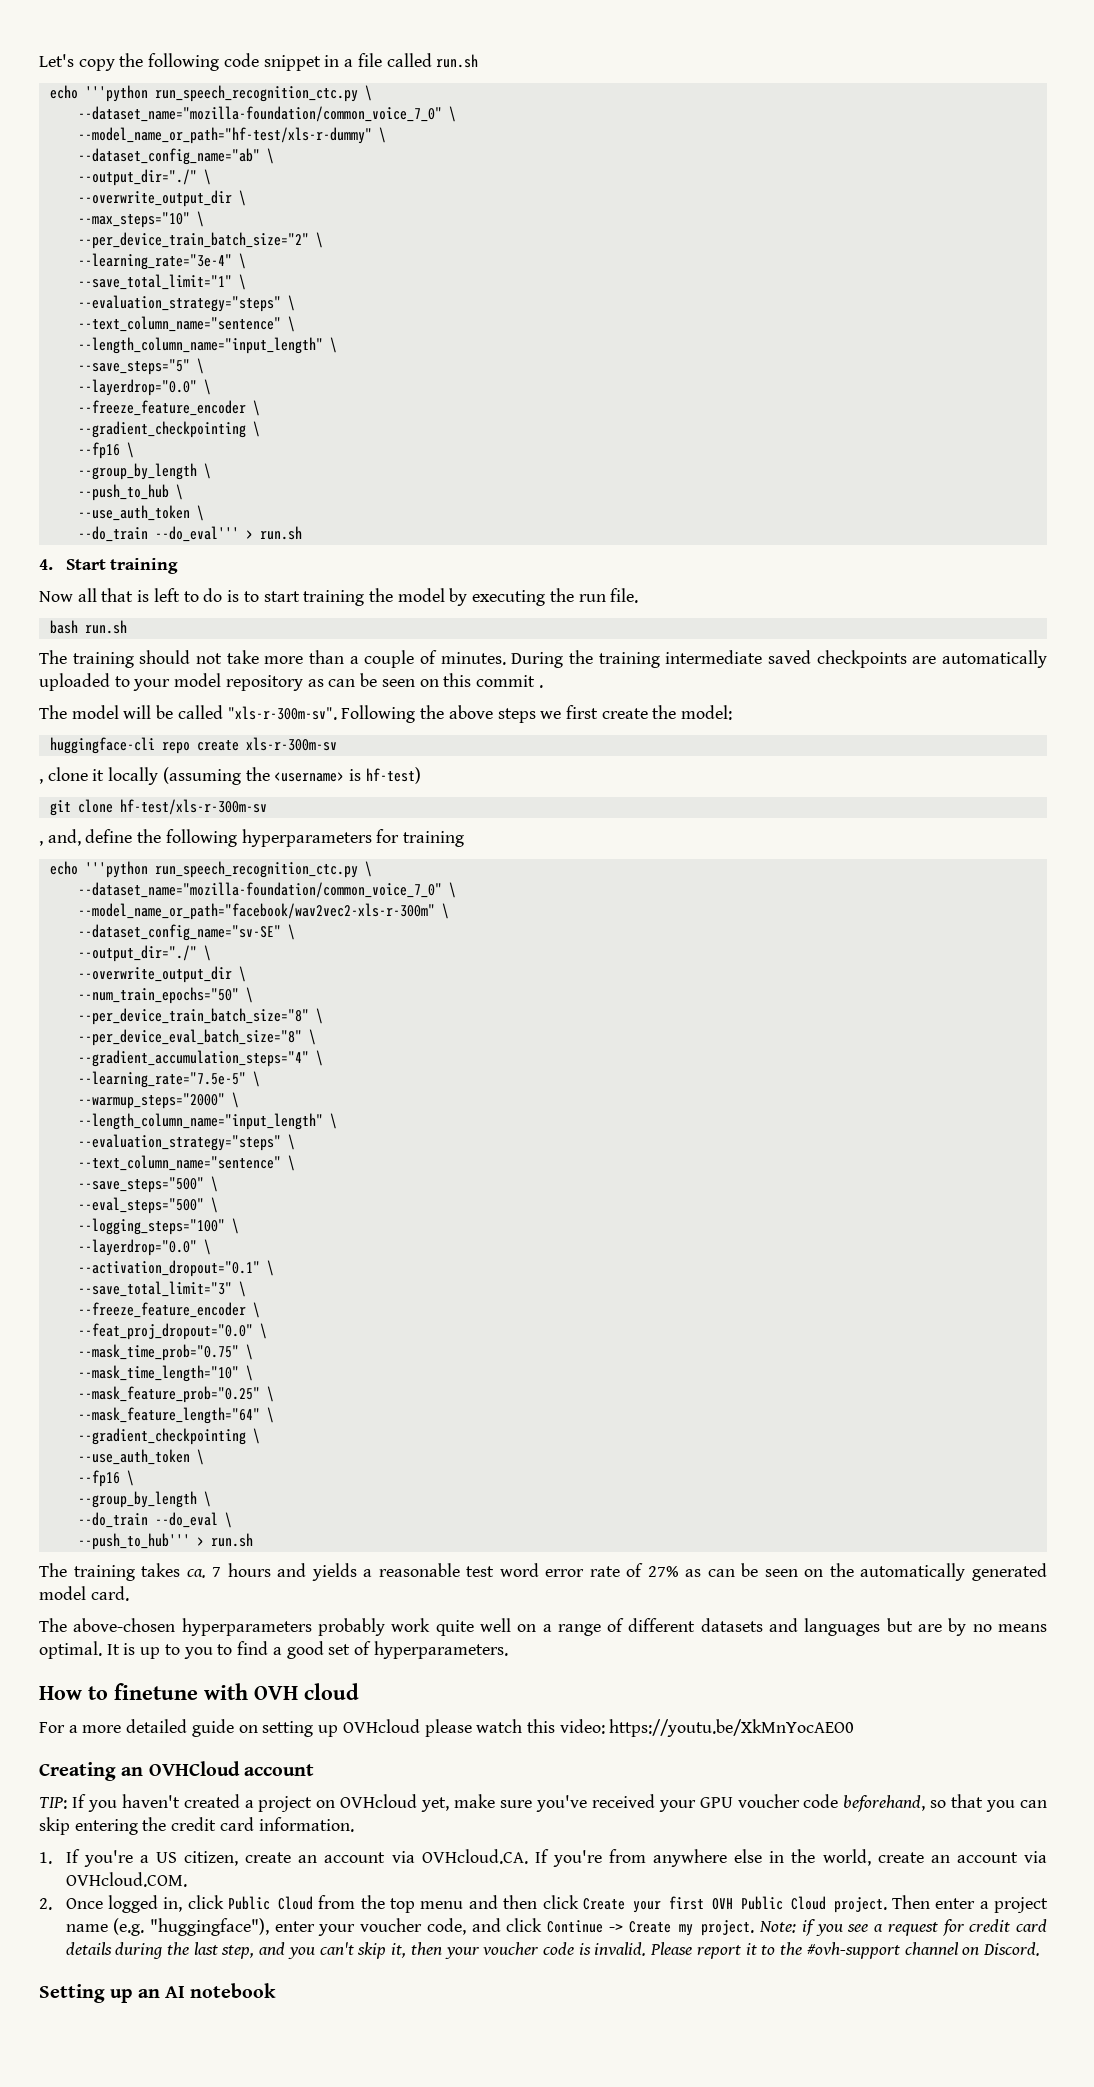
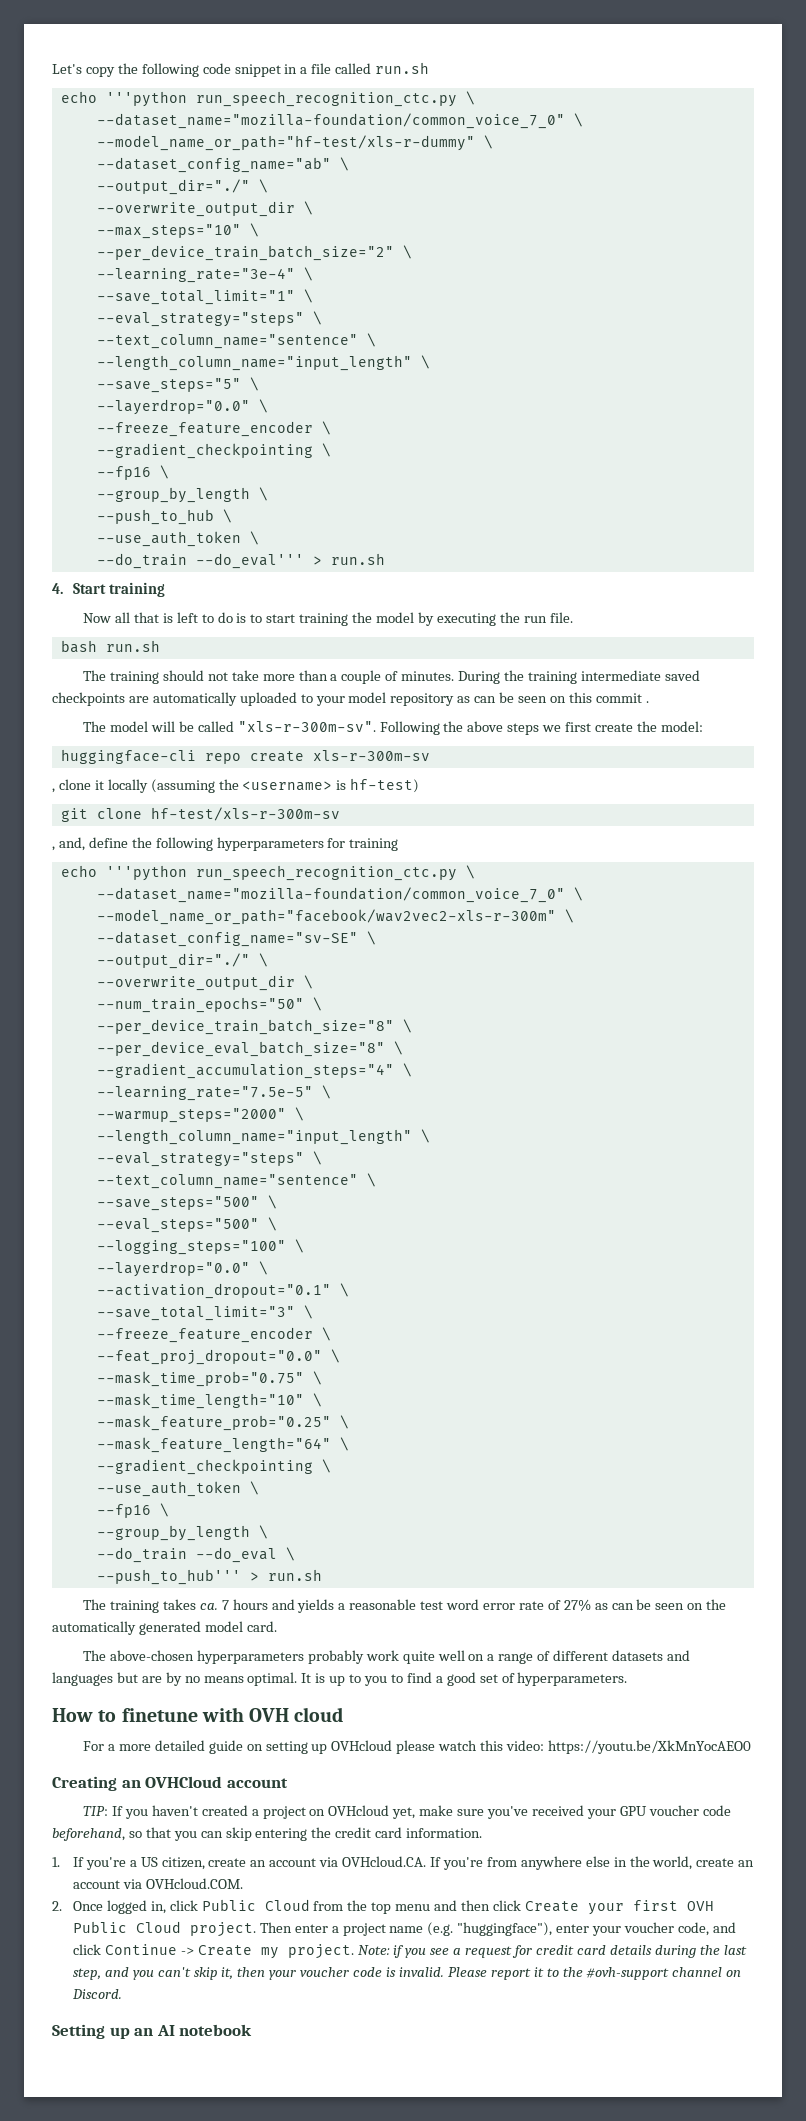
[77,295,281,312] --evaluation_strategy="steps" -> [96,312,304,327] --eval_strategy="steps"
[77,1134,281,1151] --evaluation_strategy="steps" -> [96,1152,304,1167] --eval_strategy="steps"

